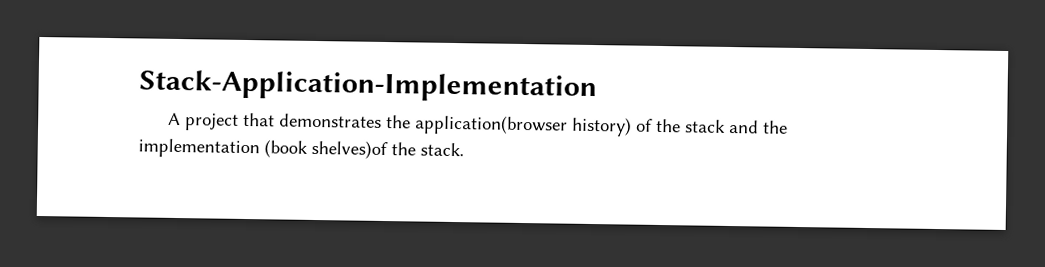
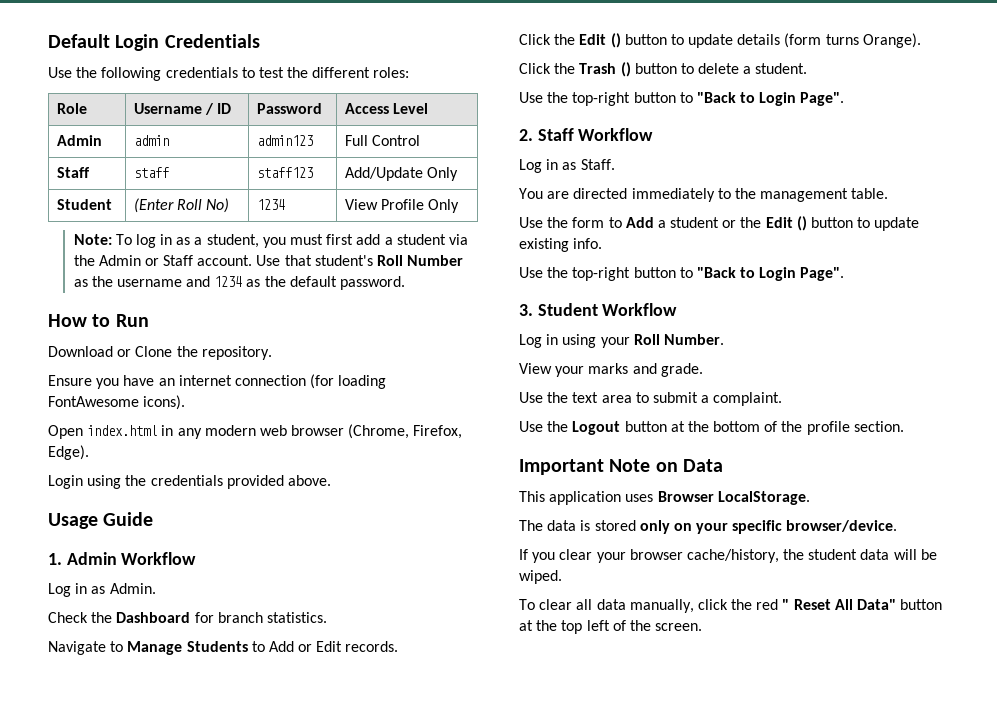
[139,69,597,104] [168,112,789,137] [138,138,464,160] Stack-Application-Implementation // A project that demonstrates the application(browser history) of the stack and the implementation (book shelves)of the stack. -> [48,34,260,51] [48,67,410,81] [56,103,87,114] [133,103,232,115] [256,103,322,114] [344,103,429,114] [56,135,102,146] [133,135,169,146] [256,135,313,146] [344,135,421,146] [56,167,90,178] [133,167,169,178] [256,167,313,178] [344,167,459,181] [56,199,112,210] [133,198,230,213] [256,199,285,210] [344,199,460,213] [73,234,468,248] [73,255,464,266] [73,276,406,290] [48,314,149,327] [48,346,272,360] [48,374,387,389] [48,395,186,410] [48,424,463,439] [48,445,89,460] [48,475,331,489] [48,512,154,529] [48,552,197,565] [48,583,156,597] [48,612,327,623] [48,641,399,655] [519,33,921,48] [519,62,808,77] [519,92,845,106] [519,128,654,141] [519,159,615,173] [519,188,889,202] [519,216,920,231] [519,238,603,252] [519,267,845,281] [519,303,678,316] [519,334,724,348] [519,363,703,377] [519,392,783,406] [519,421,904,435] [519,459,723,475] [519,491,810,505] [519,520,898,534] [519,549,937,563] [519,570,562,584] [519,599,943,613] [519,620,703,634] Default Login Credentials // Use the following credentials to test the different roles: // Role | Username / ID | Password | Access Level // Admin | admin | admin123 | Full Control // Staff | staff | staff123 | Add/Update Only // Student | (Enter Roll No) | 1234 | View Profile Only // Note: To log in as a student, you must first add a student via the Admin or Staff account. Use that student's Roll Number as the username and 1234 as the default password. // How to Run // Download or Clone the repository. // Ensure you have an internet connection (for loading FontAwesome icons). // Open index.html in any modern web browser (Chrome, Firefox, Edge). // Login using the credentials provided above. // Usage Guide // 1. Admin Workflow // Log in as Admin. // Check the Dashboard for branch statistics. // Navigate to Manage Students to Add or Edit records. // Click the Edit () button to update details (form turns Orange). // Click the Trash () button to delete a student. // Use the top-right button to "Back to Login Page". // 2. Staff Workflow // Log in as Staff. // You are directed immediately to the management table. // Use the form to Add a student or the Edit () button to update existing info. // Use the top-right button to "Back to Login Page". // 3. Student Workflow // Log in using your Roll Number. // View your marks and grade. // Use the text area to submit a complaint. // Use the Logout button at the bottom of the profile section. // Important Note on Data // This application uses Browser LocalStorage. // The data is stored only on your specific browser/device. // If you clear your browser cache/history, the student data will be wiped. // To clear all data manually, click the red " Reset All Data" button at the top left of the screen.

